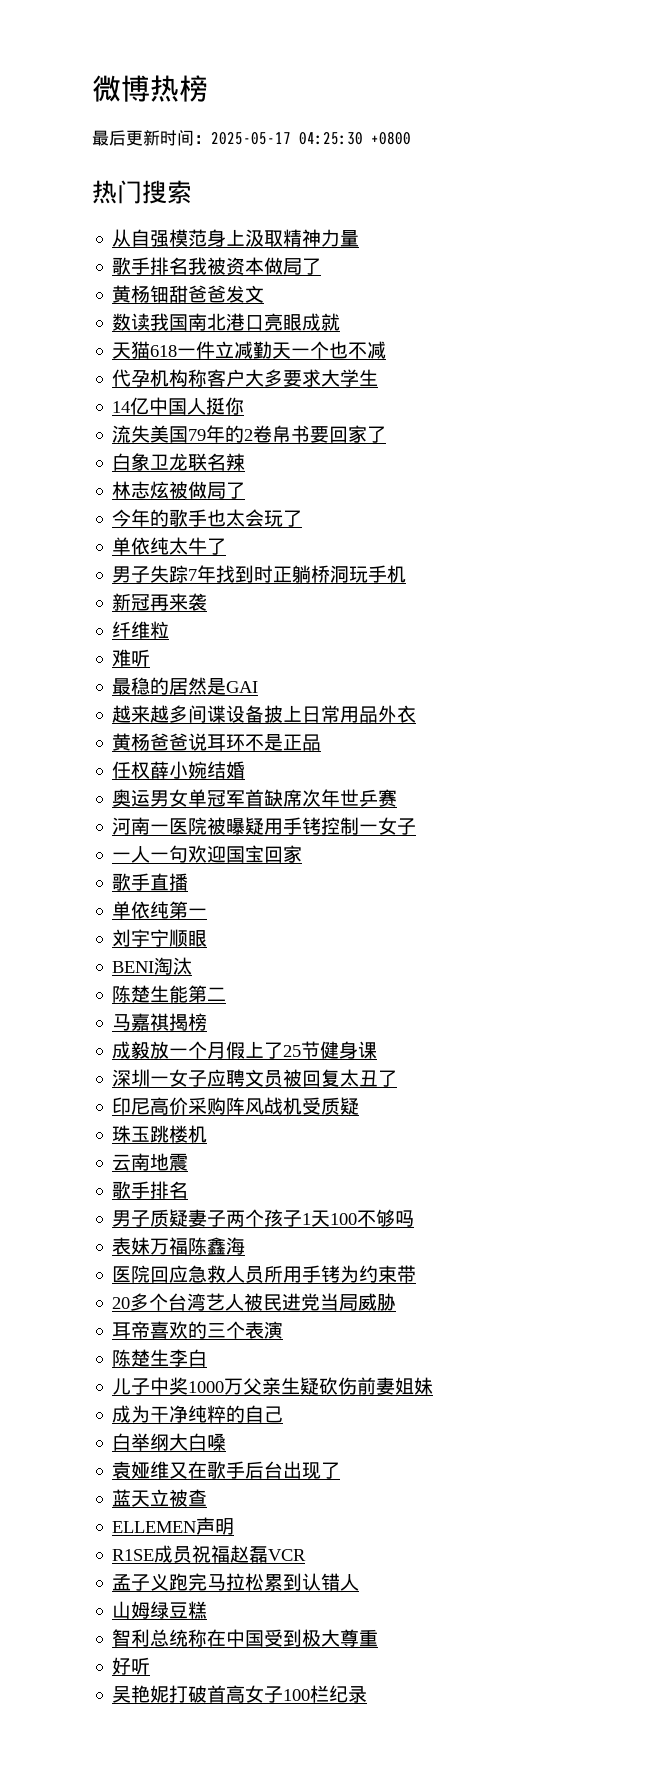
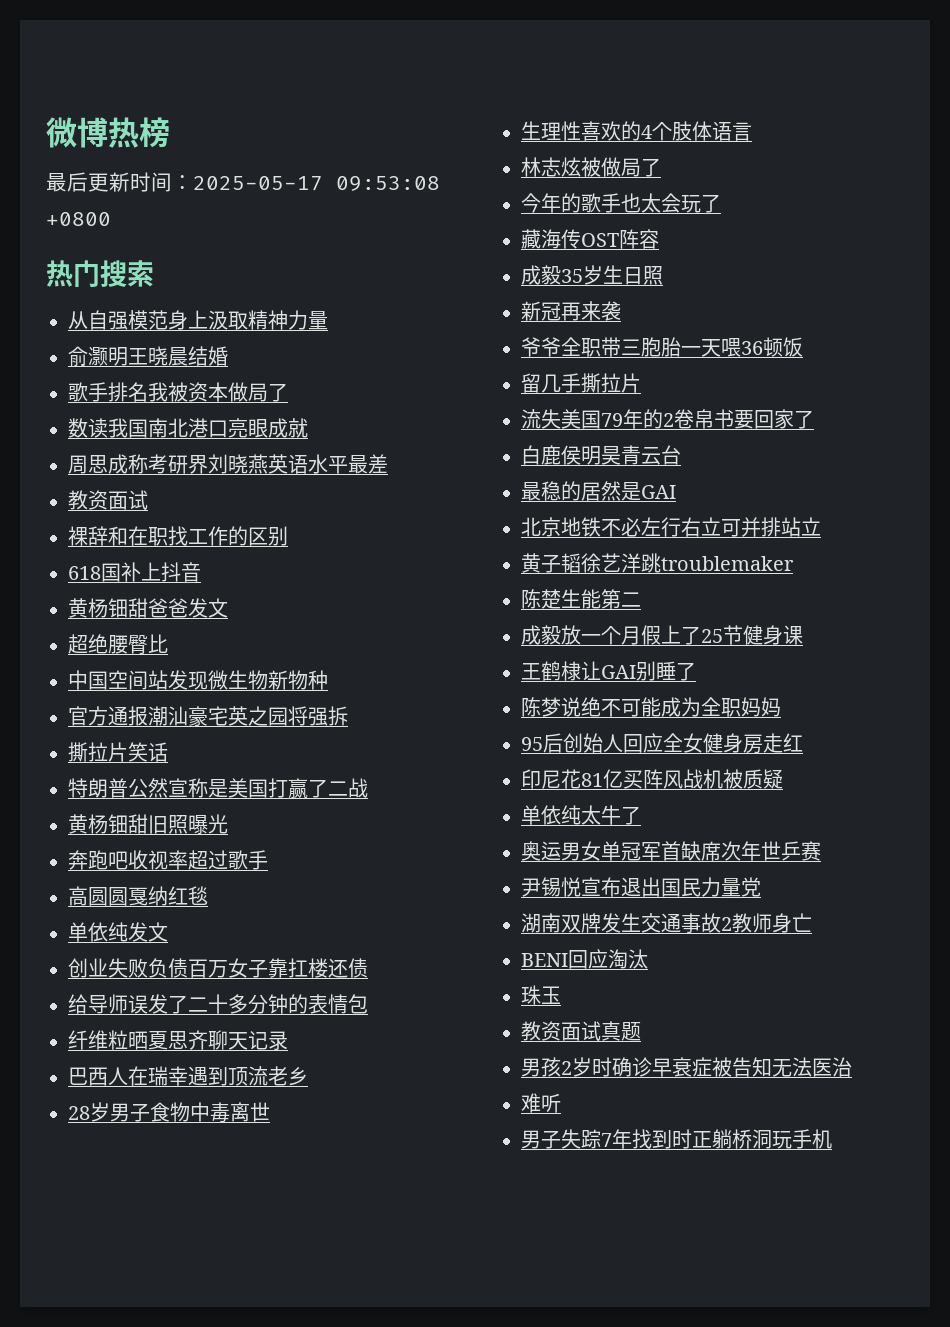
[299,132,363,145] 04:25:30 -> [336,176,440,191] 09:53:08
(360, 238) none -> [68,346,228,366] // 俞灏明王晓晨结婚
[112,285,265,303] // 黄杨钿甜爸爸发文 -> (288, 392) none
[112,341,387,359] [112,369,379,387] [112,397,245,415] [112,425,387,443] [112,453,246,471] 天猫618一件立减勤天一个也不减 // 代孕机构称客户大多要求大学生 // 14亿中国人挺你 // 流失美国79年的2卷帛书要回家了 // 白象卫龙联名辣 -> [68,454,388,474] [68,490,148,510] [68,526,288,546] [68,562,201,582] [68,598,228,618] [68,634,168,654] [68,670,328,690] [68,706,348,726] [68,742,168,762] [68,778,368,799] [68,814,228,834] [68,850,268,870] [68,886,208,906] [68,922,168,942] [68,958,368,978] [68,994,368,1014] [68,1030,288,1050] [68,1066,308,1086] [68,1102,270,1123] [521,121,752,141] 周思成称考研界刘晓燕英语水平最差 // 教资面试 // 裸辞和在职找工作的区别 // 618国补上抖音 // 黄杨钿甜爸爸发文 // 超绝腰臀比 // 中国空间站发现微生物新物种 // 官方通报潮汕豪宅英之园将强拆 // 撕拉片笑话 // 特朗普公然宣称是美国打赢了二战 // 黄杨钿甜旧照曝光 // 奔跑吧收视率超过歌手 // 高圆圆戛纳红毯 // 单依纯发文 // 创业失败负债百万女子靠扛楼还债 // 给导师误发了二十多分钟的表情包 // 纤维粒晒夏思齐聊天记录 // 巴西人在瑞幸遇到顶流老乡 // 28岁男子食物中毒离世 // 生理性喜欢的4个肢体语言
[112,537,227,555] 单依纯太牛了 -> [521,229,659,249] [521,265,663,285] [521,301,621,321] [521,337,803,357] [521,373,641,393] [521,409,814,429] [521,445,681,465] [521,481,676,501] [521,517,821,537] [521,553,794,573] [521,589,641,609] [521,625,803,645] [521,661,696,681] [521,697,781,717] [521,733,803,754] [521,769,783,789] [521,805,641,825] [521,841,821,861] [521,877,761,897] [521,913,812,933] [521,949,648,969] [521,985,561,1005] [521,1021,641,1041] [521,1057,852,1077] [521,1093,561,1113] 藏海传OST阵容 // 成毅35岁生日照 // 新冠再来袭 // 爷爷全职带三胞胎一天喂36顿饭 // 留几手撕拉片 // 流失美国79年的2卷帛书要回家了 // 白鹿侯明昊青云台 // 最稳的居然是GAI // 北京地铁不必左行右立可并排站立 // 黄子韬徐艺洋跳troublemaker // 陈楚生能第二 // 成毅放一个月假上了25节健身课 // 王鹤棣让GAI别睡了 // 陈梦说绝不可能成为全职妈妈 // 95后创始人回应全女健身房走红 // 印尼花81亿买阵风战机被质疑 // 单依纯太牛了 // 奥运男女单冠军首缺席次年世乒赛 // 尹锡悦宣布退出国民力量党 // 湖南双牌发生交通事故2教师身亡 // BENI回应淘汰 // 珠玉 // 教资面试真题 // 男孩2岁时确诊早衰症被告知无法医治 // 难听
[112,593,208,611] [112,621,170,639] [112,649,151,667] [112,677,259,695] [112,705,417,723] [112,733,322,751] [112,761,246,779] [112,789,398,807] [112,817,417,835] [112,845,303,863] [112,873,189,891] [112,901,208,919] [112,929,208,947] [112,957,193,975] [112,985,227,1003] [112,1013,208,1031] [112,1041,378,1059] [112,1069,398,1087] [112,1097,360,1115] [112,1125,208,1143] [112,1153,189,1171] [112,1181,189,1199] [112,1209,415,1227] [112,1237,246,1255] [112,1265,417,1283] [112,1293,397,1311] [112,1321,284,1339] [112,1349,208,1367] [112,1377,434,1395] [112,1405,284,1423] [112,1433,227,1451] [112,1461,341,1479] [112,1489,208,1507] [112,1517,235,1535] [112,1545,307,1563] [112,1573,360,1591] [112,1601,208,1619] [112,1629,379,1647] [112,1657,151,1675] [112,1685,368,1703] // 新冠再来袭 // 纤维粒 // 难听 // 最稳的居然是GAI // 越来越多间谍设备披上日常用品外衣 // 黄杨爸爸说耳环不是正品 // 任权薛小婉结婚 // 奥运男女单冠军首缺席次年世乒赛 // 河南一医院被曝疑用手铐控制一女子 // 一人一句欢迎国宝回家 // 歌手直播 // 单依纯第一 // 刘宇宁顺眼 // BENI淘汰 // 陈楚生能第二 // 马嘉祺揭榜 // 成毅放一个月假上了25节健身课 // 深圳一女子应聘文员被回复太丑了 // 印尼高价采购阵风战机受质疑 // 珠玉跳楼机 // 云南地震 // 歌手排名 // 男子质疑妻子两个孩子1天100不够吗 // 表妹万福陈鑫海 // 医院回应急救人员所用手铐为约束带 // 20多个台湾艺人被民进党当局威胁 // 耳帝喜欢的三个表演 // 陈楚生李白 // 儿子中奖1000万父亲生疑砍伤前妻姐妹 // 成为干净纯粹的自己 // 白举纲大白嗓 // 袁娅维又在歌手后台出现了 // 蓝天立被查 // ELLEMEN声明 // R1SE成员祝福赵磊VCR // 孟子义跑完马拉松累到认错人 // 山姆绿豆糕 // 智利总统称在中国受到极大尊重 // 好听 // 吴艳妮打破首高女子100栏纪录 -> (832, 1139) none

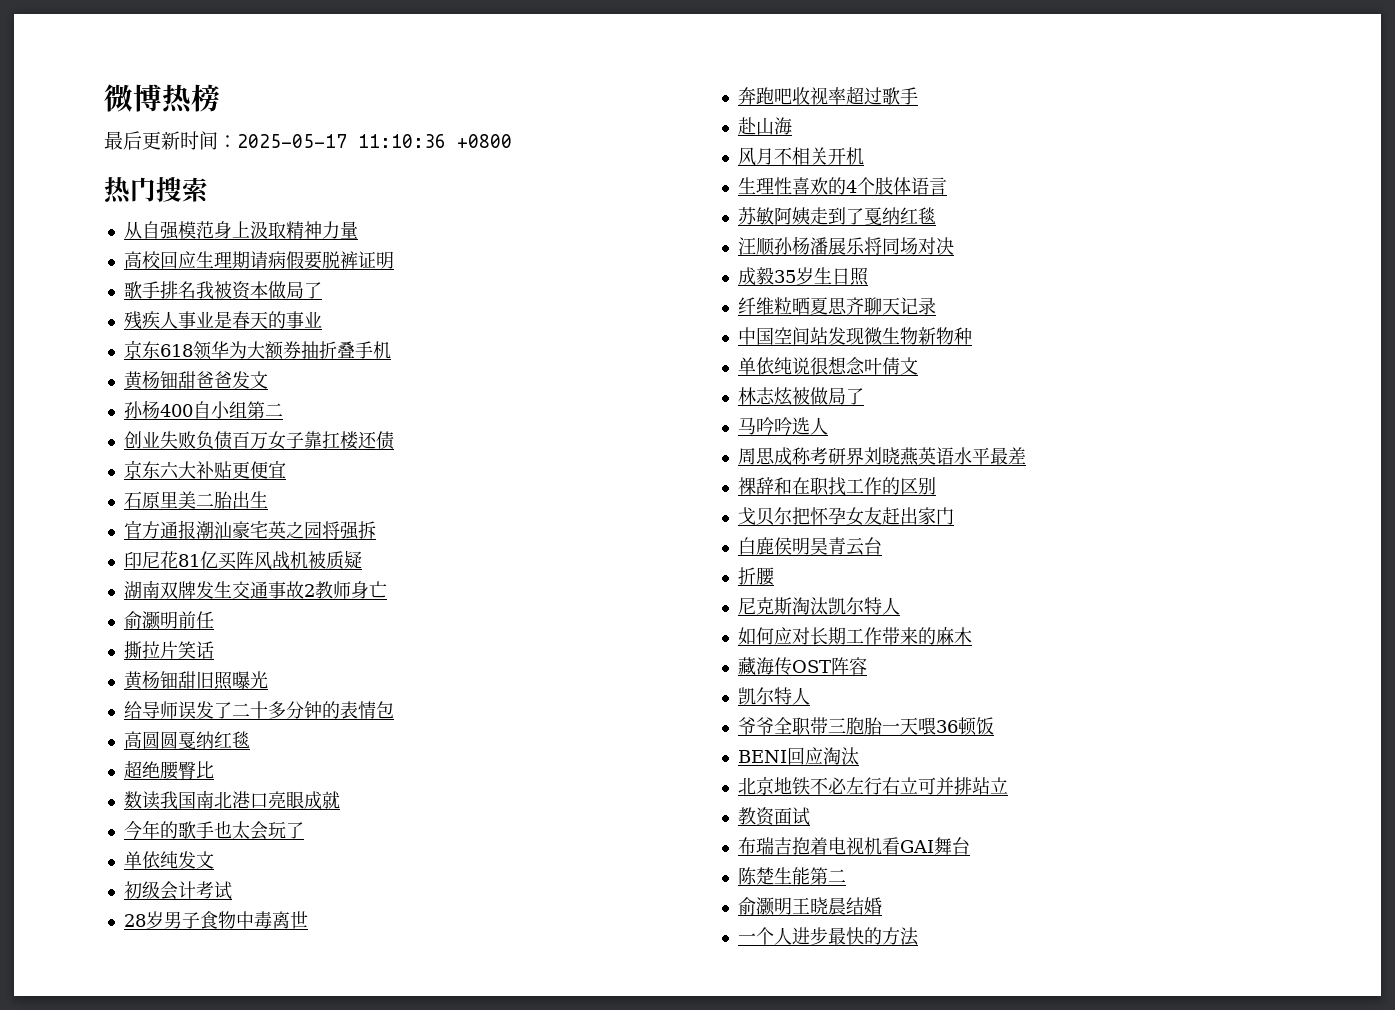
[336,176,440,191] 09:53:08 -> [358,134,446,148] 11:10:36
[68,346,228,366] 俞灏明王晓晨结婚 -> [123,251,394,270] 高校回应生理期请病假要脱裤证明
(288, 392) none -> [123,311,322,330] [123,341,391,360] [123,370,268,390] [123,400,283,419] [123,431,394,450] [123,461,286,479] [123,491,268,509] [123,520,376,540] [123,550,362,570] [123,580,387,599] [123,611,214,630] [123,641,214,659] [123,670,268,690] [123,701,394,719] [123,731,250,750] [123,760,214,780] // 残疾人事业是春天的事业 // 京东618领华为大额券抽折叠手机 // 黄杨钿甜爸爸发文 // 孙杨400自小组第二 // 创业失败负债百万女子靠扛楼还债 // 京东六大补贴更便宜 // 石原里美二胎出生 // 官方通报潮汕豪宅英之园将强拆 // 印尼花81亿买阵风战机被质疑 // 湖南双牌发生交通事故2教师身亡 // 俞灏明前任 // 撕拉片笑话 // 黄杨钿甜旧照曝光 // 给导师误发了二十多分钟的表情包 // 高圆圆戛纳红毯 // 超绝腰臀比
(308, 428) none -> [123,820,304,840] [123,851,214,869] [123,881,232,900] [123,911,308,929] [737,86,918,105] [737,117,792,135] [737,147,864,166] [737,177,947,195] [737,207,936,226] [737,236,954,256] [737,267,869,286] [737,297,936,315] [737,327,972,345] [737,356,918,375] [737,387,864,406] [737,417,828,436] // 今年的歌手也太会玩了 // 单依纯发文 // 初级会计考试 // 28岁男子食物中毒离世 // 奔跑吧收视率超过歌手 // 赴山海 // 风月不相关开机 // 生理性喜欢的4个肢体语言 // 苏敏阿姨走到了戛纳红毯 // 汪顺孙杨潘展乐将同场对决 // 成毅35岁生日照 // 纤维粒晒夏思齐聊天记录 // 中国空间站发现微生物新物种 // 单依纯说很想念叶倩文 // 林志炫被做局了 // 马吟吟选人
[68,490,148,510] // 教资面试 -> (1026, 456) none
[68,562,201,582] [68,598,228,618] [68,634,168,654] [68,670,328,690] [68,706,348,726] [68,742,168,762] [68,778,368,799] [68,814,228,834] [68,850,268,870] [68,886,208,906] [68,922,168,942] [68,958,368,978] [68,994,368,1014] [68,1030,288,1050] [68,1066,308,1086] [68,1102,270,1123] [521,121,752,141] [521,157,661,177] [521,193,721,213] [521,229,659,249] [521,265,663,285] [521,301,621,321] 618国补上抖音 // 黄杨钿甜爸爸发文 // 超绝腰臀比 // 中国空间站发现微生物新物种 // 官方通报潮汕豪宅英之园将强拆 // 撕拉片笑话 // 特朗普公然宣称是美国打赢了二战 // 黄杨钿甜旧照曝光 // 奔跑吧收视率超过歌手 // 高圆圆戛纳红毯 // 单依纯发文 // 创业失败负债百万女子靠扛楼还债 // 给导师误发了二十多分钟的表情包 // 纤维粒晒夏思齐聊天记录 // 巴西人在瑞幸遇到顶流老乡 // 28岁男子食物中毒离世 // 生理性喜欢的4个肢体语言 // 林志炫被做局了 // 今年的歌手也太会玩了 // 藏海传OST阵容 // 成毅35岁生日照 // 新冠再来袭 -> [737,507,954,526] [737,537,882,556] [737,567,774,586] [737,597,900,615] [737,626,972,645] [737,657,867,676] [737,687,810,705] 戈贝尔把怀孕女友赶出家门 // 白鹿侯明昊青云台 // 折腰 // 尼克斯淘汰凯尔特人 // 如何应对长期工作带来的麻木 // 藏海传OST阵容 // 凯尔特人
[521,373,641,393] [521,409,814,429] [521,445,681,465] [521,481,676,501] 留几手撕拉片 // 流失美国79年的2卷帛书要回家了 // 白鹿侯明昊青云台 // 最稳的居然是GAI -> [737,747,859,765] BENI回应淘汰
[521,553,794,573] [521,589,641,609] [521,625,803,645] [521,661,696,681] [521,697,781,717] [521,733,803,754] [521,769,783,789] [521,805,641,825] [521,841,821,861] [521,877,761,897] [521,913,812,933] [521,949,648,969] [521,985,561,1005] [521,1021,641,1041] [521,1057,852,1077] [521,1093,561,1113] [521,1129,832,1149] 黄子韬徐艺洋跳troublemaker // 陈楚生能第二 // 成毅放一个月假上了25节健身课 // 王鹤棣让GAI别睡了 // 陈梦说绝不可能成为全职妈妈 // 95后创始人回应全女健身房走红 // 印尼花81亿买阵风战机被质疑 // 单依纯太牛了 // 奥运男女单冠军首缺席次年世乒赛 // 尹锡悦宣布退出国民力量党 // 湖南双牌发生交通事故2教师身亡 // BENI回应淘汰 // 珠玉 // 教资面试真题 // 男孩2岁时确诊早衰症被告知无法医治 // 难听 // 男子失踪7年找到时正躺桥洞玩手机 -> [737,807,810,826] [737,837,970,855] [737,867,846,885] [737,897,882,916] [737,927,919,946] 教资面试 // 布瑞吉抱着电视机看GAI舞台 // 陈楚生能第二 // 俞灏明王晓晨结婚 // 一个人进步最快的方法

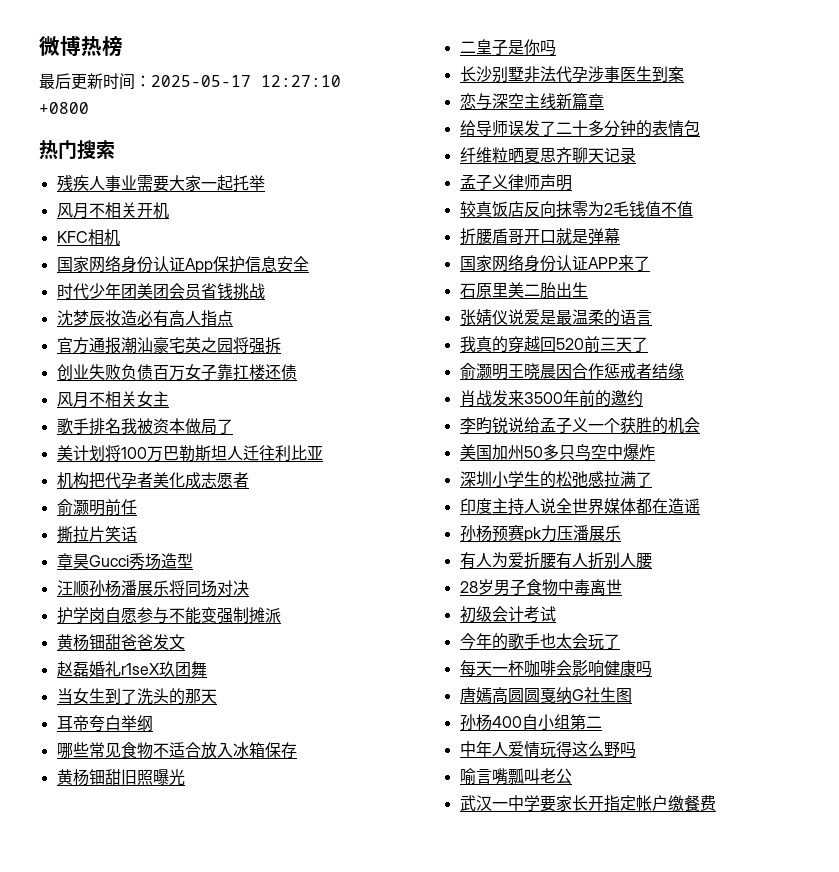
[358,134,446,148] 11:10:36 -> [261,75,341,87] 12:27:10
[123,221,358,240] [123,251,394,270] [123,281,322,300] [123,311,322,330] [123,341,391,360] [123,370,268,390] [123,400,283,419] 从自强模范身上汲取精神力量 // 高校回应生理期请病假要脱裤证明 // 歌手排名我被资本做局了 // 残疾人事业是春天的事业 // 京东618领华为大额券抽折叠手机 // 黄杨钿甜爸爸发文 // 孙杨400自小组第二 -> [56,175,265,192] [56,202,169,219] [56,229,120,246] [56,255,309,274] [56,283,265,300] [56,310,233,327] [56,337,281,354] 残疾人事业需要大家一起托举 // 风月不相关开机 // KFC相机 // 国家网络身份认证App保护信息安全 // 时代少年团美团会员省钱挑战 // 沈梦辰妆造必有高人指点 // 官方通报潮汕豪宅英之园将强拆
[123,461,286,479] [123,491,268,509] [123,520,376,540] [123,550,362,570] [123,580,387,599] 京东六大补贴更便宜 // 石原里美二胎出生 // 官方通报潮汕豪宅英之园将强拆 // 印尼花81亿买阵风战机被质疑 // 湖南双牌发生交通事故2教师身亡 -> [56,391,169,408] [56,418,233,435] [56,445,323,462] [56,472,249,489] 风月不相关女主 // 歌手排名我被资本做局了 // 美计划将100万巴勒斯坦人迁往利比亚 // 机构把代孕者美化成志愿者
[123,670,268,690] 黄杨钿甜旧照曝光 -> [56,553,193,570] [56,580,249,597] [56,607,281,624] [56,634,185,651] [56,661,207,677] [56,688,217,705] [56,715,153,732] [56,742,297,759] [56,769,185,786] [459,39,556,56] [459,66,684,83] [459,92,604,110] 章昊Gucci秀场造型 // 汪顺孙杨潘展乐将同场对决 // 护学岗自愿参与不能变强制摊派 // 黄杨钿甜爸爸发文 // 赵磊婚礼r1seX玖团舞 // 当女生到了洗头的那天 // 耳帝夸白举纲 // 哪些常见食物不适合放入冰箱保存 // 黄杨钿甜旧照曝光 // 二皇子是你吗 // 长沙别墅非法代孕涉事医生到案 // 恋与深空主线新篇章
[123,731,250,750] [123,760,214,780] [123,790,340,810] 高圆圆戛纳红毯 // 超绝腰臀比 // 数读我国南北港口亮眼成就 -> [459,147,636,163] [459,174,572,191] [459,201,693,218] [459,228,620,245] [459,254,650,272] [459,282,588,299] [459,309,652,326] [459,336,648,353] [459,363,684,380] [459,390,643,407] [459,417,700,434] [459,444,655,461] [459,471,652,488] [459,498,700,515] [459,524,621,543] [459,552,652,569] [459,579,622,596] [459,606,556,623] 纤维粒晒夏思齐聊天记录 // 孟子义律师声明 // 较真饭店反向抹零为2毛钱值不值 // 折腰盾哥开口就是弹幕 // 国家网络身份认证APP来了 // 石原里美二胎出生 // 张婧仪说爱是最温柔的语言 // 我真的穿越回520前三天了 // 俞灏明王晓晨因合作惩戒者结缘 // 肖战发来3500年前的邀约 // 李昀锐说给孟子义一个获胜的机会 // 美国加州50多只鸟空中爆炸 // 深圳小学生的松弛感拉满了 // 印度主持人说全世界媒体都在造谣 // 孙杨预赛pk力压潘展乐 // 有人为爱折腰有人折别人腰 // 28岁男子食物中毒离世 // 初级会计考试
[123,851,214,869] [123,881,232,900] [123,911,308,929] [737,86,918,105] [737,117,792,135] [737,147,864,166] [737,177,947,195] [737,207,936,226] [737,236,954,256] [737,267,869,286] [737,297,936,315] [737,327,972,345] [737,356,918,375] [737,387,864,406] [737,417,828,436] [737,447,1026,466] [737,477,936,496] [737,507,954,526] [737,537,882,556] [737,567,774,586] [737,597,900,615] [737,626,972,645] [737,657,867,676] [737,687,810,705] [737,717,994,736] [737,747,859,765] [737,777,1008,795] [737,807,810,826] [737,837,970,855] [737,867,846,885] [737,897,882,916] [737,927,919,946] 单依纯发文 // 初级会计考试 // 28岁男子食物中毒离世 // 奔跑吧收视率超过歌手 // 赴山海 // 风月不相关开机 // 生理性喜欢的4个肢体语言 // 苏敏阿姨走到了戛纳红毯 // 汪顺孙杨潘展乐将同场对决 // 成毅35岁生日照 // 纤维粒晒夏思齐聊天记录 // 中国空间站发现微生物新物种 // 单依纯说很想念叶倩文 // 林志炫被做局了 // 马吟吟选人 // 周思成称考研界刘晓燕英语水平最差 // 裸辞和在职找工作的区别 // 戈贝尔把怀孕女友赶出家门 // 白鹿侯明昊青云台 // 折腰 // 尼克斯淘汰凯尔特人 // 如何应对长期工作带来的麻木 // 藏海传OST阵容 // 凯尔特人 // 爷爷全职带三胞胎一天喂36顿饭 // BENI回应淘汰 // 北京地铁不必左行右立可并排站立 // 教资面试 // 布瑞吉抱着电视机看GAI舞台 // 陈楚生能第二 // 俞灏明王晓晨结婚 // 一个人进步最快的方法 -> [459,660,652,677] [459,687,632,704] [459,714,602,731] [459,741,636,758] [459,767,572,785] [459,795,716,812] 每天一杯咖啡会影响健康吗 // 唐嫣高圆圆戛纳G社生图 // 孙杨400自小组第二 // 中年人爱情玩得这么野吗 // 喻言嘴瓢叫老公 // 武汉一中学要家长开指定帐户缴餐费

